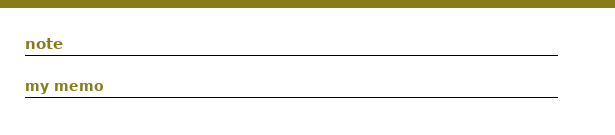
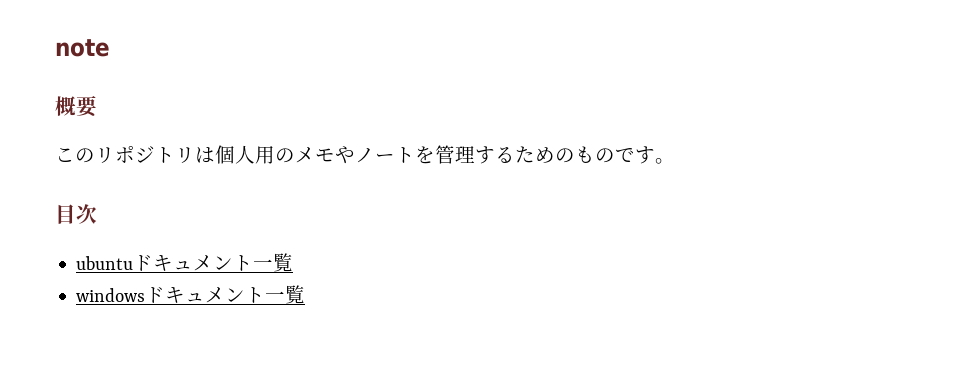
[25,83,104,94] my memo -> [55,96,98,117] [55,145,675,164] [55,204,97,224] [76,253,294,272] [76,285,306,304] 概要 // このリポジトリは個人用のメモやノートを管理するためのものです。 // 目次 // ubuntuドキュメント一覧 // windowsドキュメント一覧

